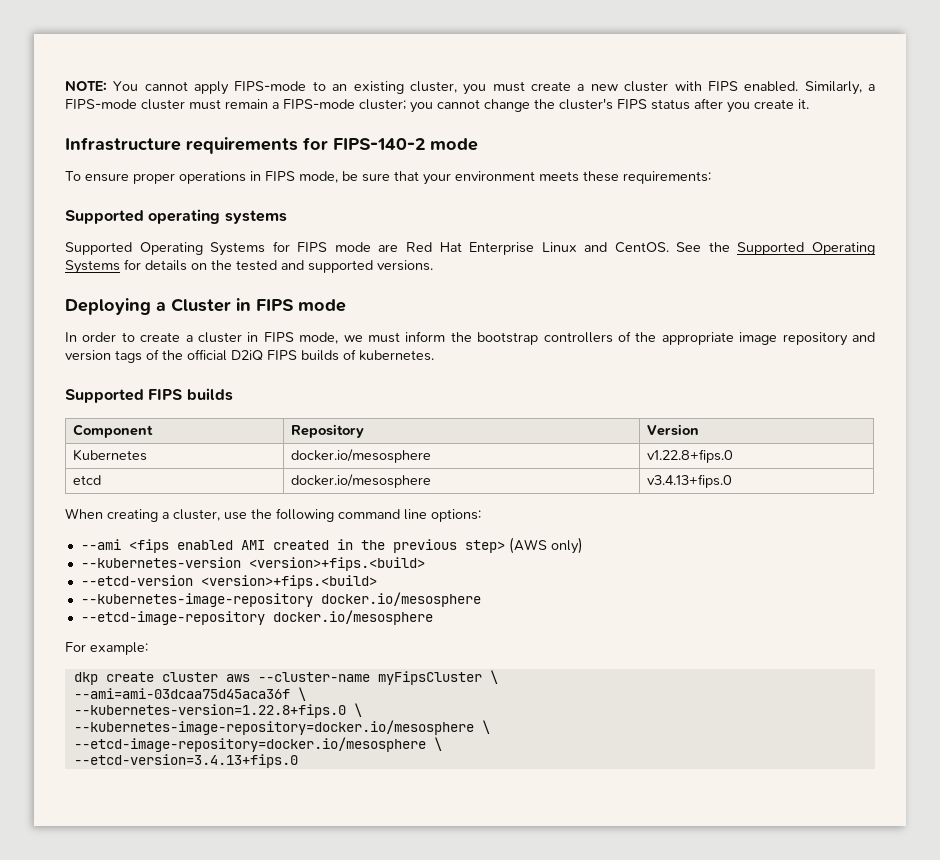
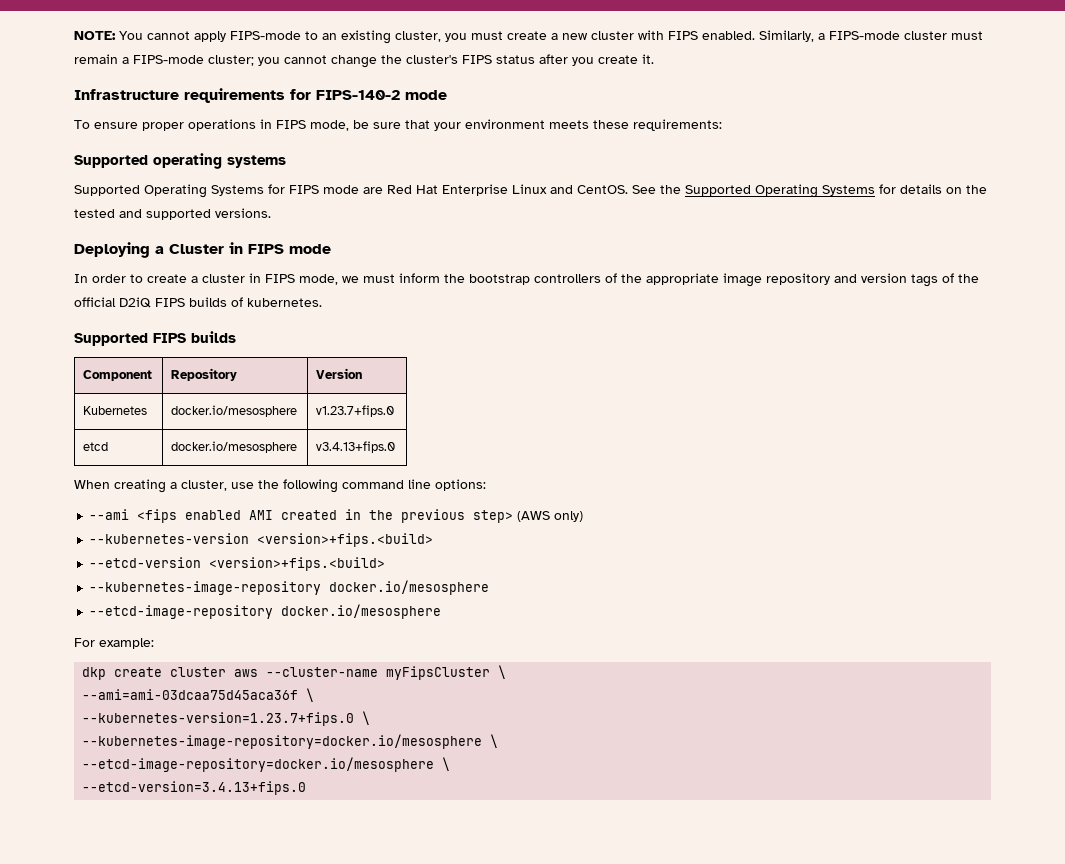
[647,449,734,463] v1.22.8+fips.0 -> [316,405,395,417] v1.23.7+fips.0
[73,704,346,718] --kubernetes-version=1.22.8+fips.0 -> [82,712,355,726] --kubernetes-version=1.23.7+fips.0

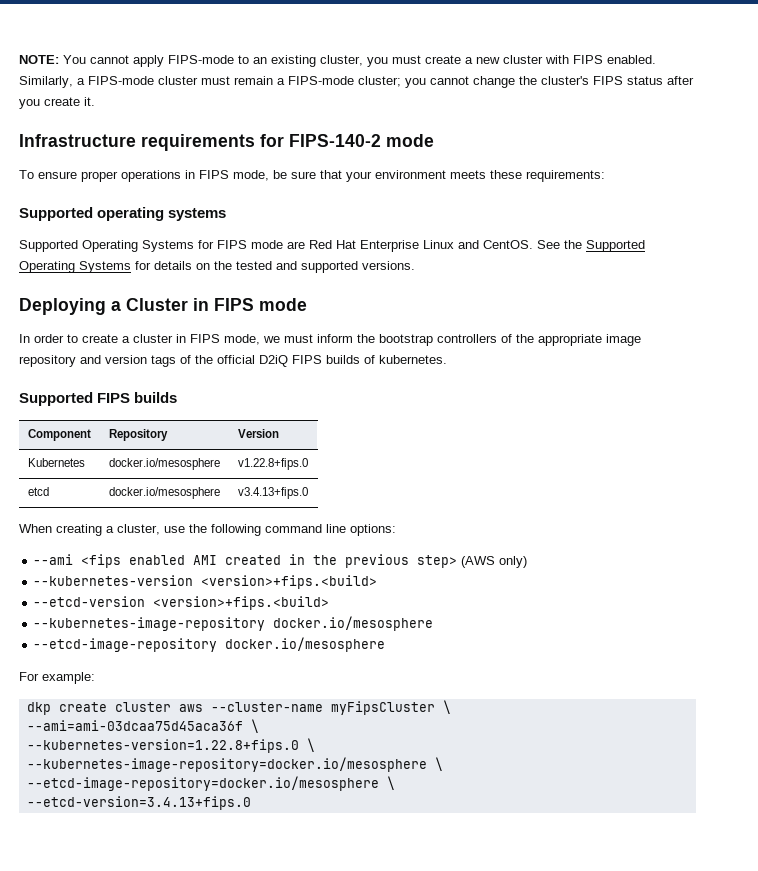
[316,405,395,417] v1.23.7+fips.0 -> [237,458,308,470] v1.22.8+fips.0
[82,712,355,726] --kubernetes-version=1.23.7+fips.0 -> [26,739,299,753] --kubernetes-version=1.22.8+fips.0

